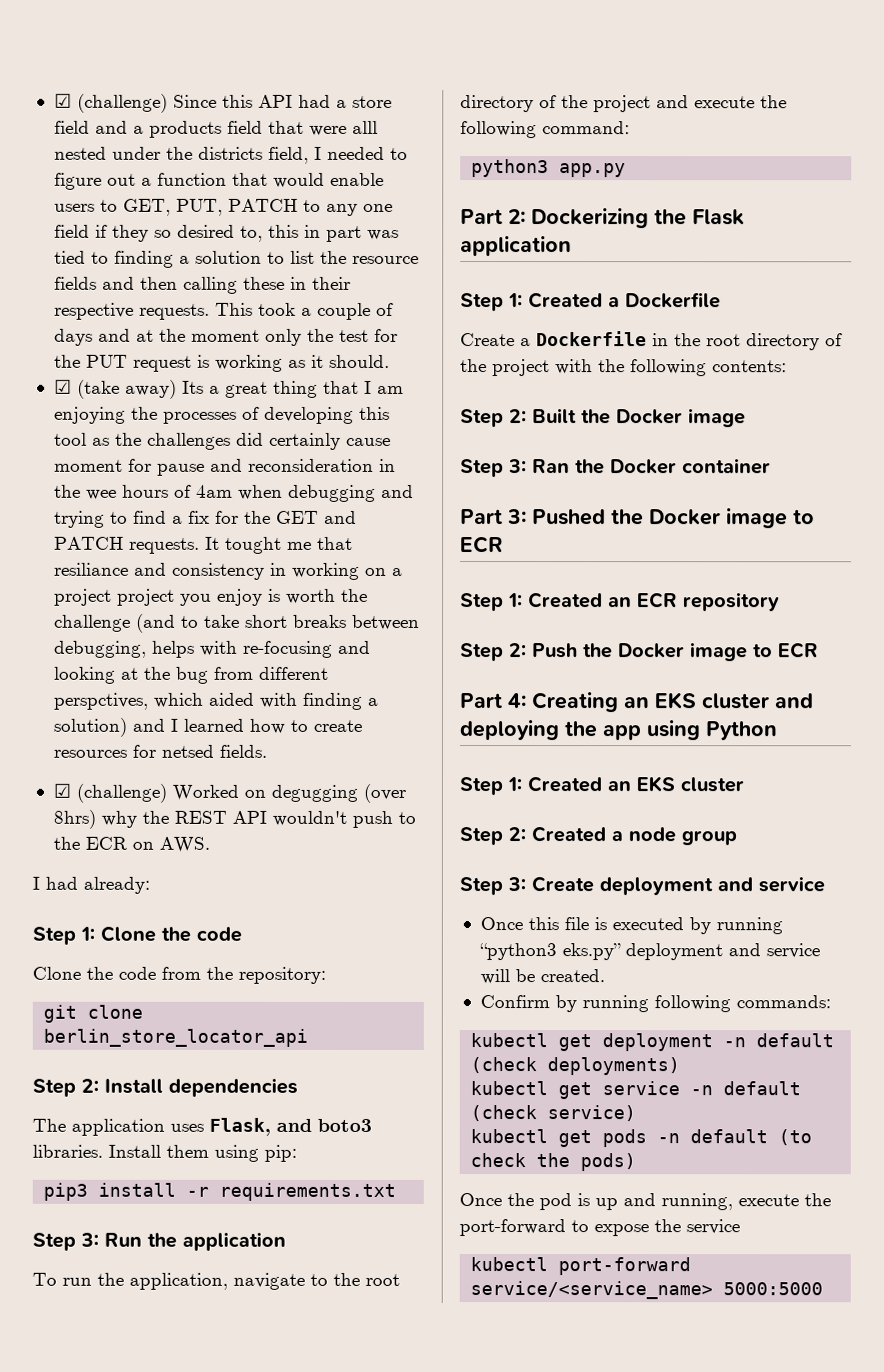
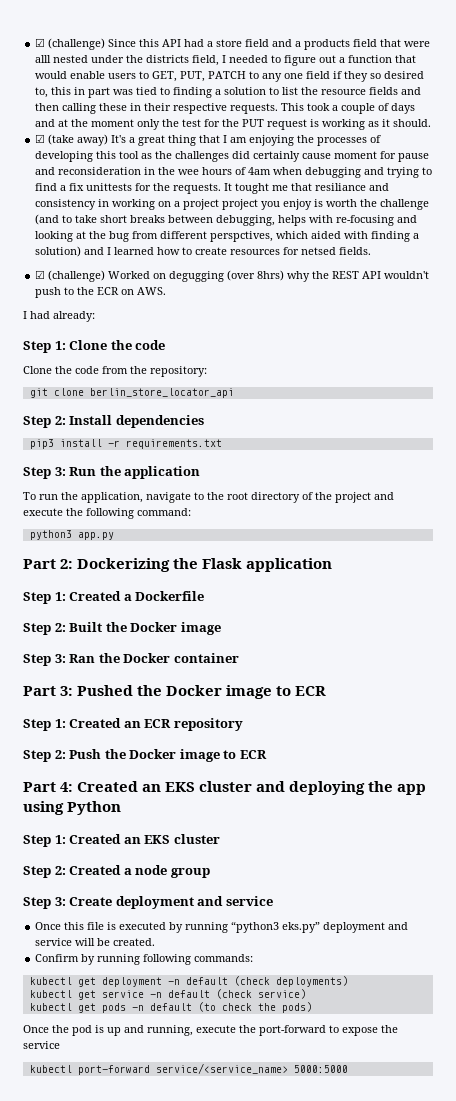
[181,380,204,394] Its -> [111,135,127,143] It's
[214,510,357,524] [53,536,124,550] for the GET and PATCH -> [86,183,171,191] unittests for the
[32,1117,372,1136] [32,1144,297,1162] // The application uses Flask, and boto3 libraries. Install them using pip: -> (204, 421) none
[460,331,843,351] [460,359,787,377] // Create a Dockerfile in the root directory of the project with the following contents: -> (205, 596) none
[531,692,618,713] Creating -> [77,781,139,792] Created

